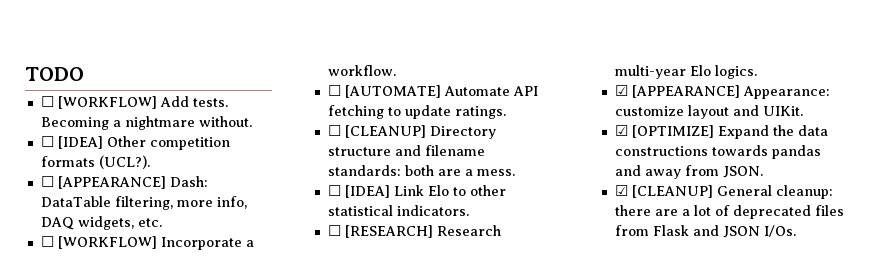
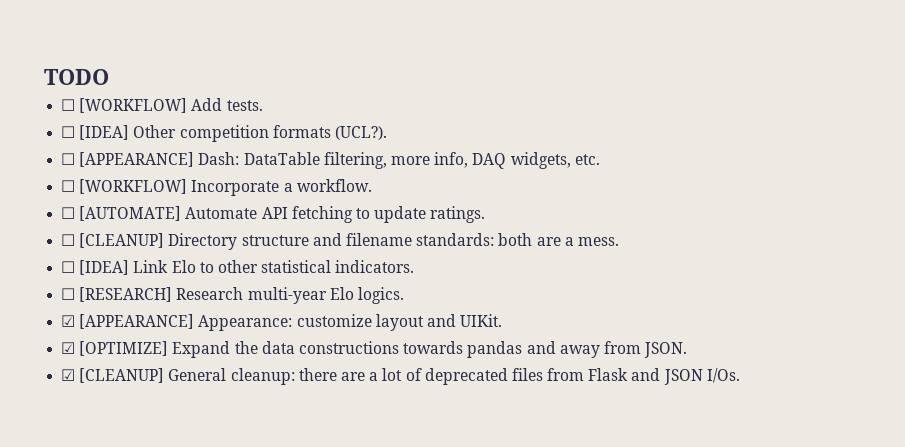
[40,116,252,130] Becoming a nightmare without. -> (263, 105) none

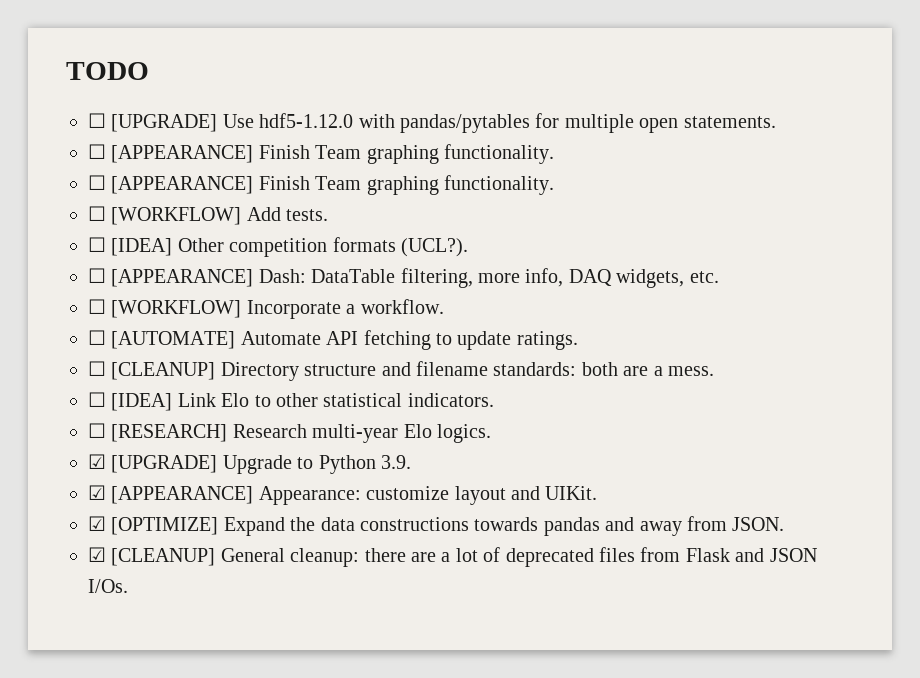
(109, 77) none -> [88,113,776,133] [88,144,554,164] [88,175,554,195] // ☐ [UPGRADE] Use hdf5-1.12.0 with pandas/pytables for multiple open statements. // ☐ [APPEARANCE] Finish Team graphing functionality. // ☐ [APPEARANCE] Finish Team graphing functionality.
(404, 295) none -> [88,454,411,474] // ☑ [UPGRADE] Upgrade to Python 3.9.

